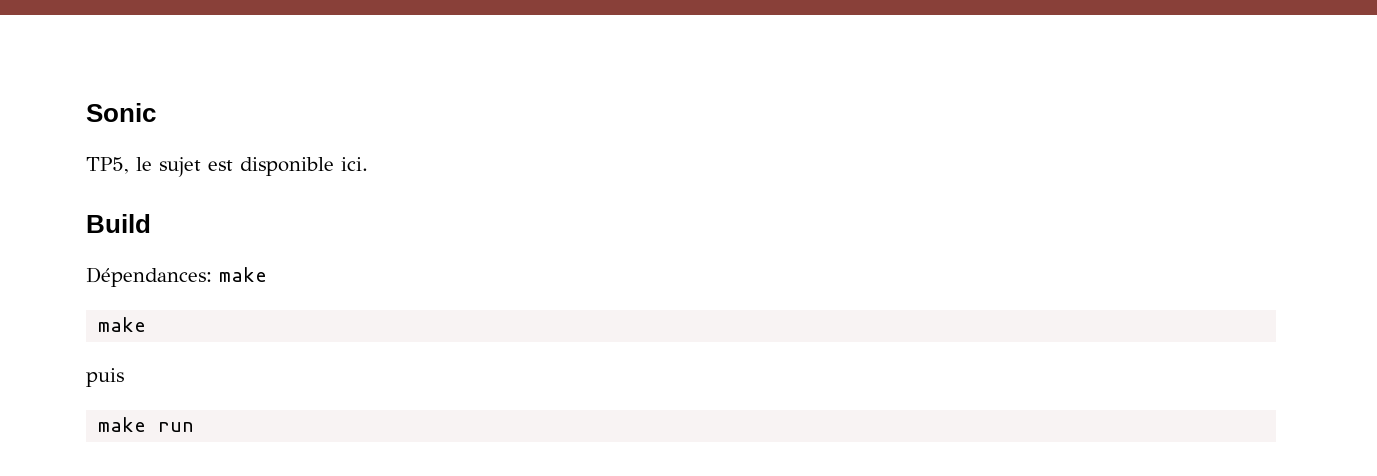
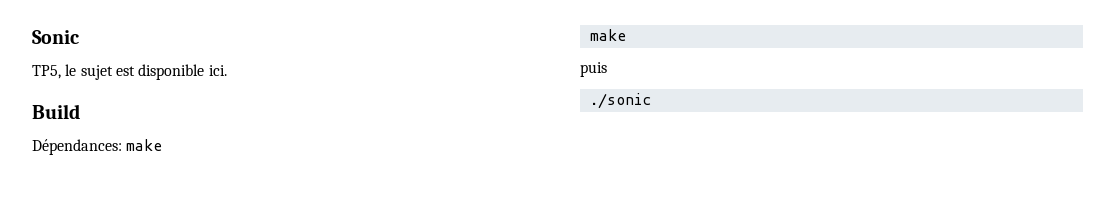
[98,417,195,432] make run -> [589,93,651,109] ./sonic

